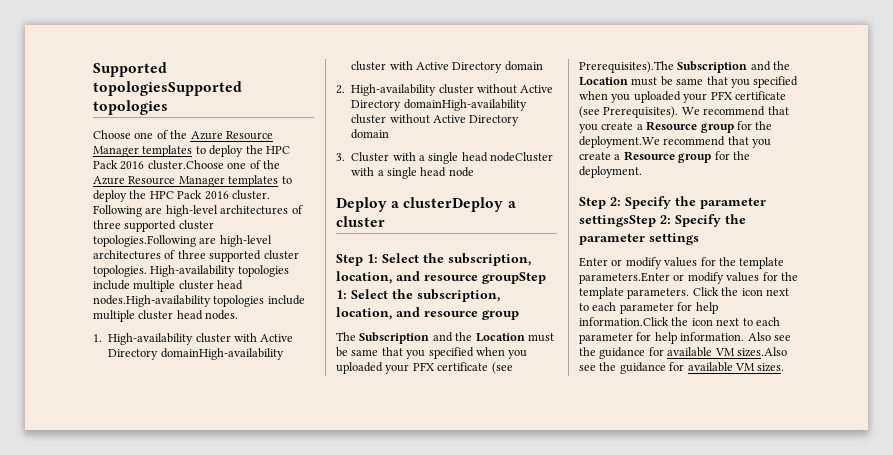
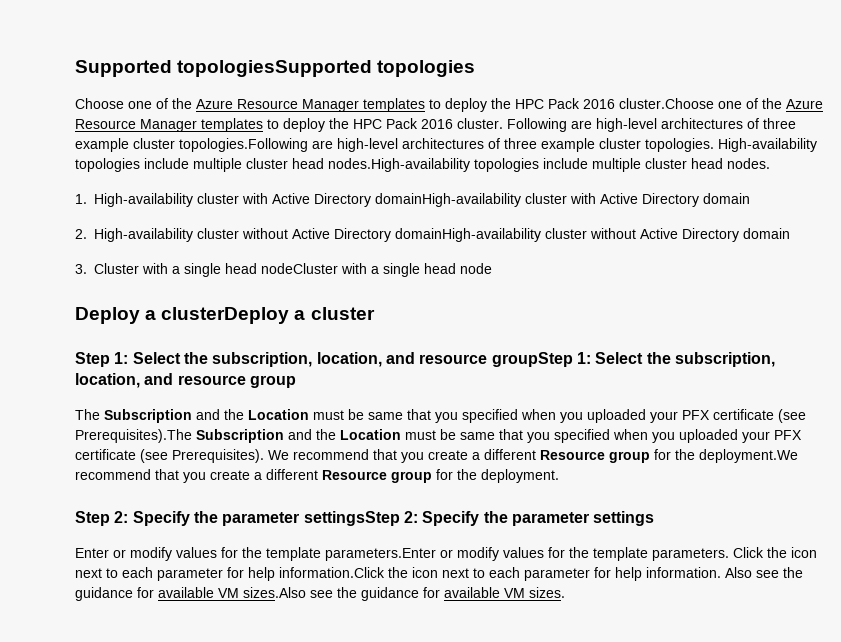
[124,220,177,232] supported -> [75,138,129,152] example
[209,250,262,262] supported -> [541,138,595,152] example
(643, 127) none -> [484,449,536,460] different
(621, 157) none -> [266,469,318,480] different

